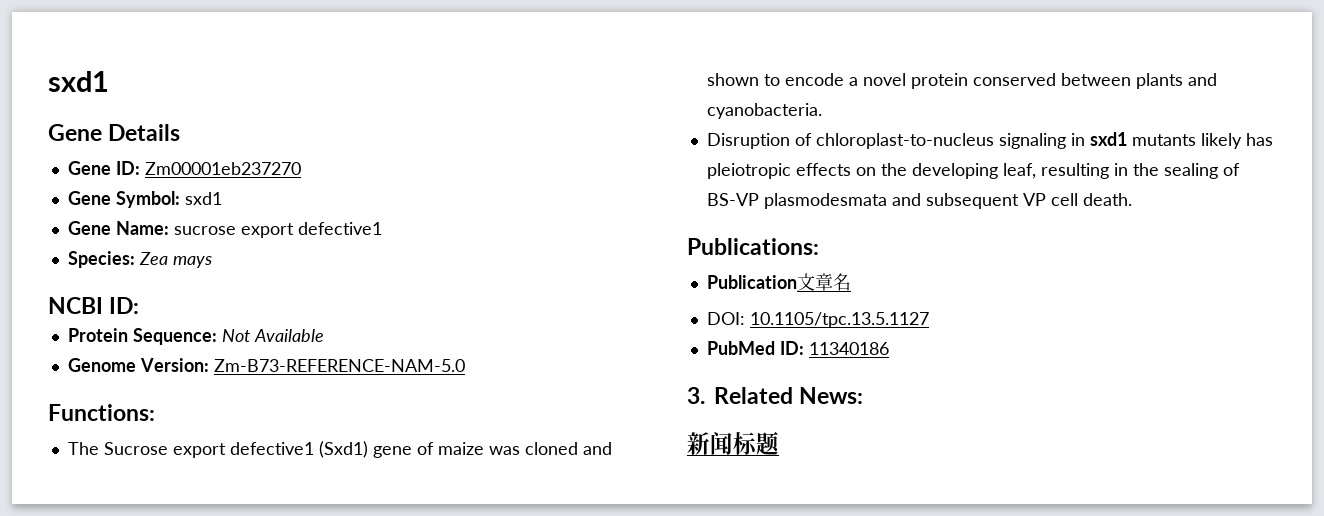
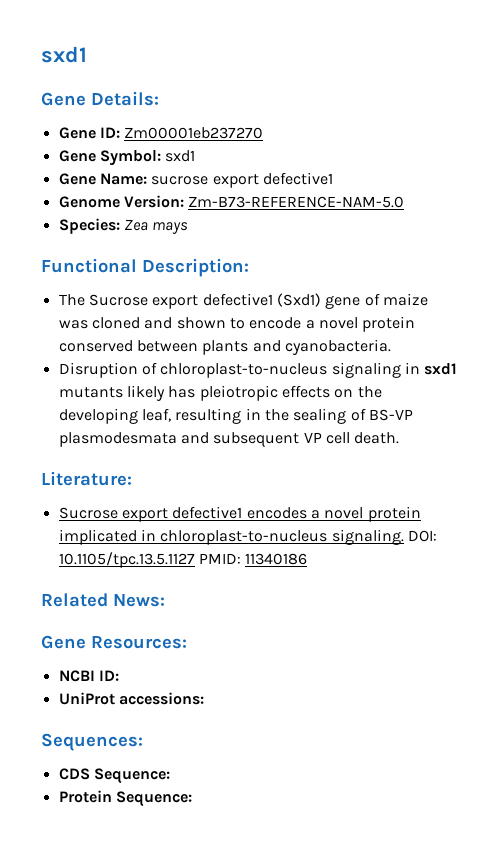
[48,71,109,92] [48,124,181,141] sxd1 // Gene Details -> [41,46,87,63] [41,91,159,106] sxd1 // Gene Details:
(382, 228) none -> [58,195,405,208] // Genome Version: Zm-B73-REFERENCE-NAM-5.0
[48,297,140,314] [67,328,324,345] [67,358,465,372] [48,404,155,421] NCBI ID: // Protein Sequence: Not Available // Genome Version: Zm-B73-REFERENCE-NAM-5.0 // Functions: -> [41,258,249,277] Functional Description:
[687,238,819,255] [706,273,851,291] Publications: // Publication文章名 // -> [41,471,132,486] [58,506,421,522] [58,529,404,545] Literature: // Sucrose export defective1 encodes a novel protein implicated in chloroplast-to-nucleus signaling.
[706,341,804,355] // PubMed ID: -> [198,553,241,564] PMID:
[687,387,705,404] 3. -> (308, 559) none
[687,431,779,455] 新闻标题 -> [41,635,187,649] [58,670,119,682] [58,692,204,705] [41,733,143,751] [58,768,170,784] [58,790,192,807] Gene Resources: // NCBI ID: // UniProt accessions: // Sequences: // CDS Sequence: // Protein Sequence:

